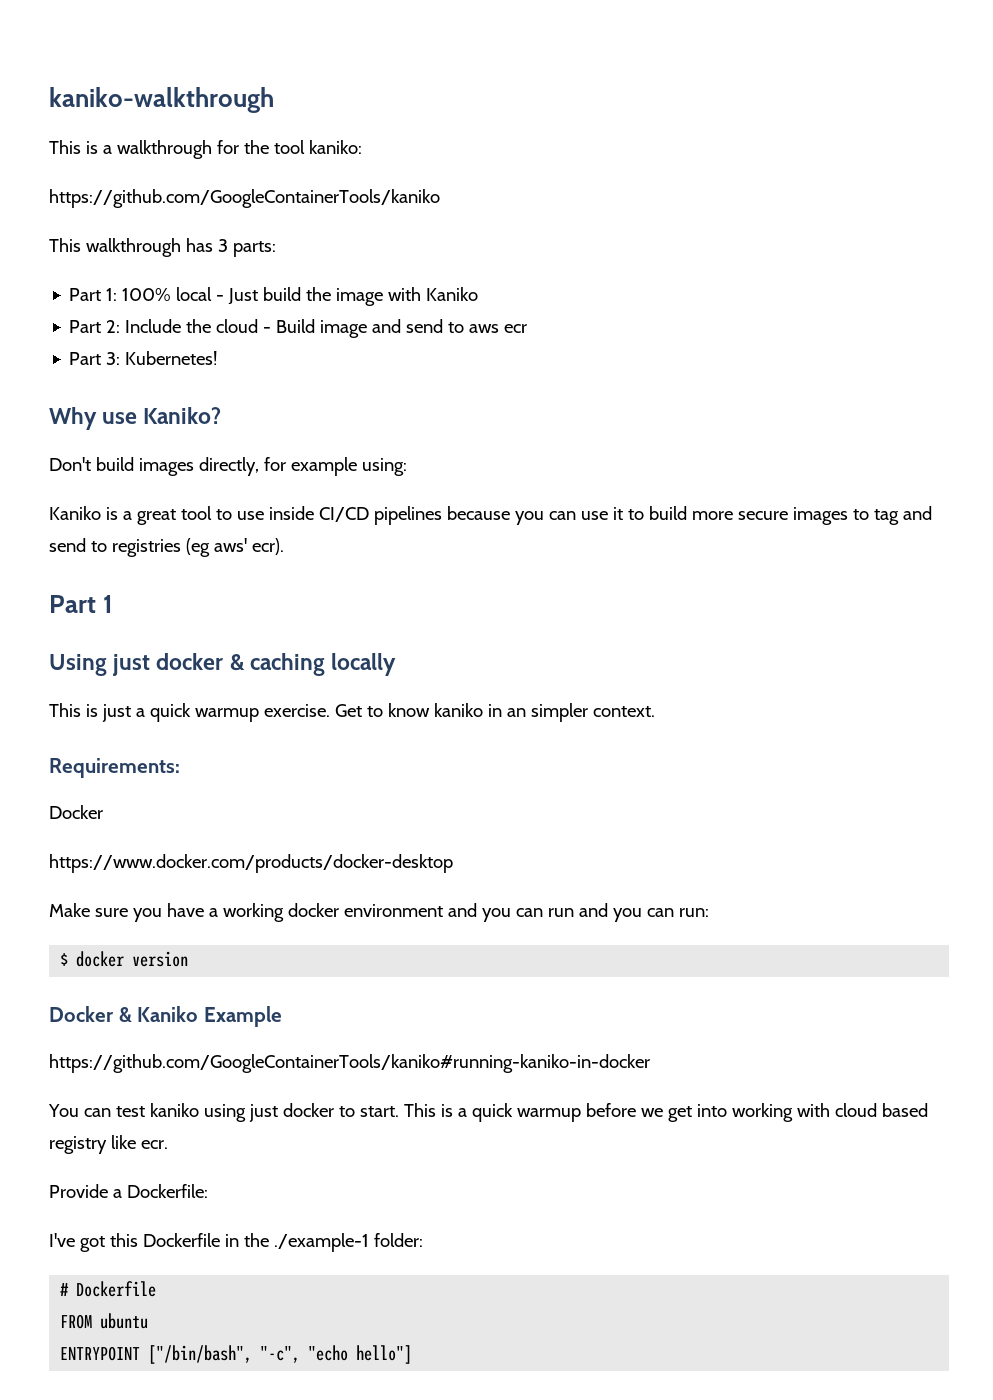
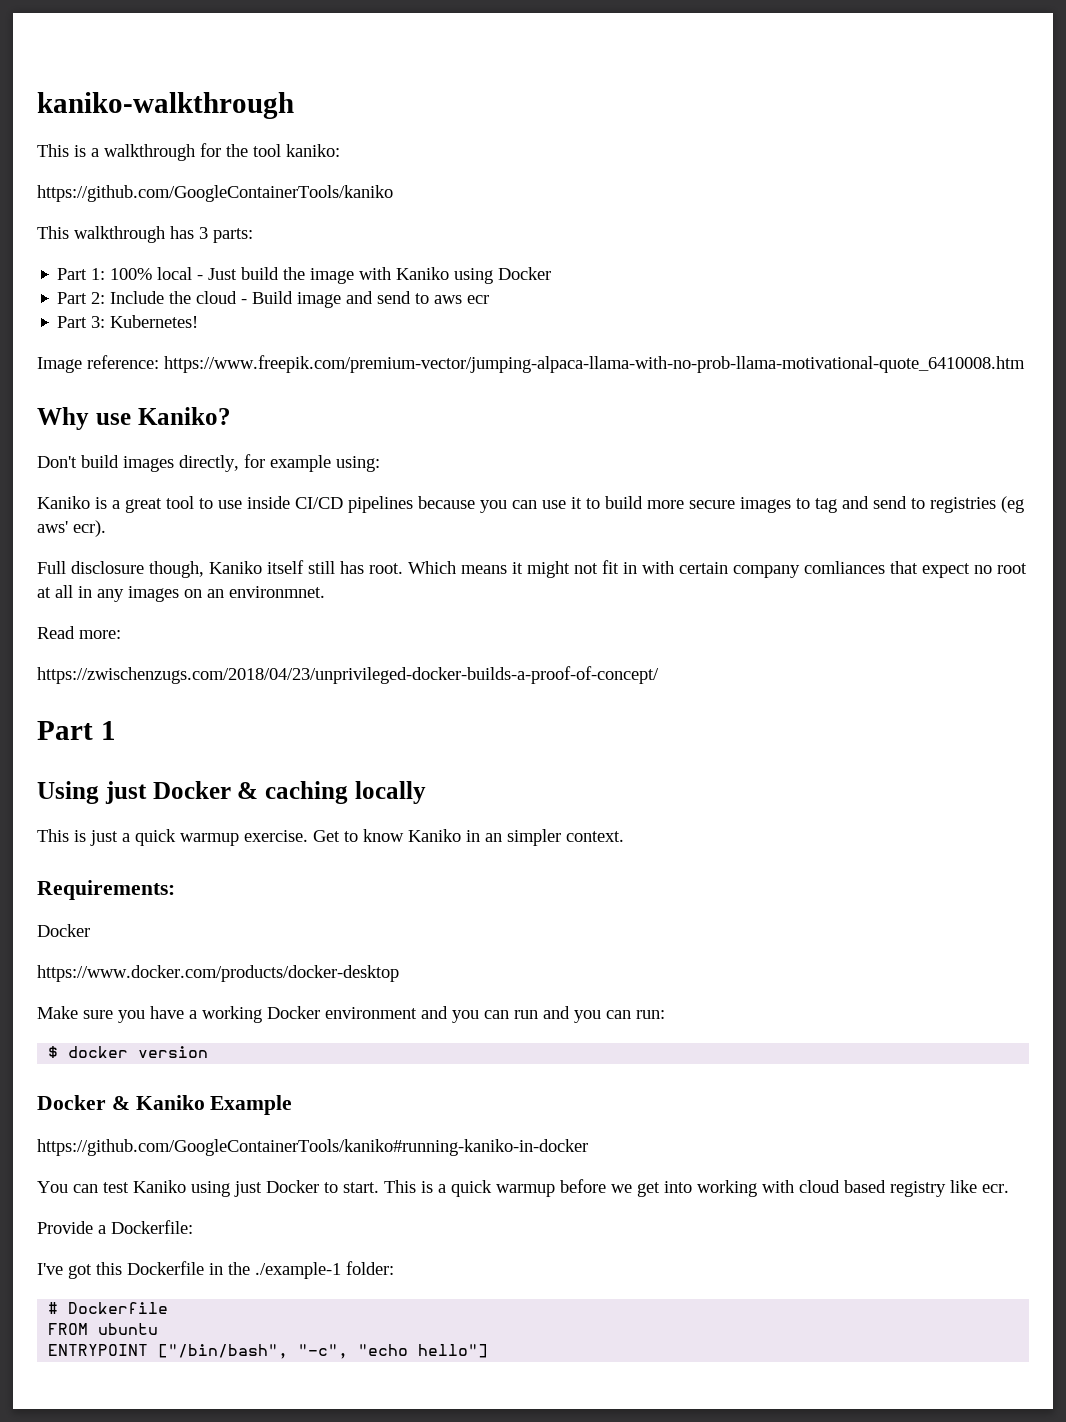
(479, 294) none -> [454,267,552,284] using Docker
(218, 358) none -> [37,355,1025,373] // Image reference: https://www.freepik.com/premium-vector/jumping-alpaca-llama-with-no-prob-llama-motivational-quote_6410008.htm
(284, 546) none -> [37,560,1027,578] [37,585,325,602] [37,626,121,639] [37,666,659,684] // Full disclosure though, Kaniko itself still has root. Which means it might not fit in with certain company comliances that expect no root at all in any images on an environmnet. // Read more: // https://zwischenzugs.com/2018/04/23/unprivileged-docker-builds-a-proof-of-concept/
[156,653,224,670] docker -> [152,781,231,799] Docker
[433,703,483,717] kaniko -> [408,829,461,842] Kaniko
[287,903,339,917] docker -> [267,1006,320,1019] Docker
[149,1103,199,1117] kaniko -> [133,1180,186,1193] Kaniko
[282,1103,334,1117] docker -> [266,1180,319,1193] Docker

